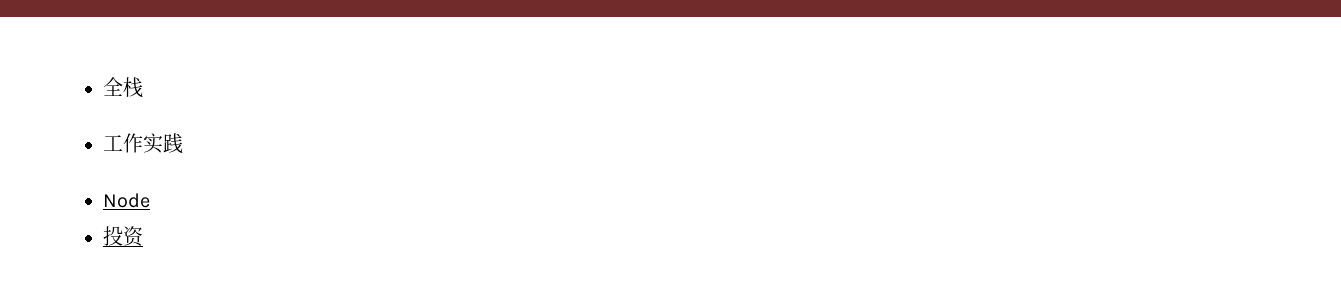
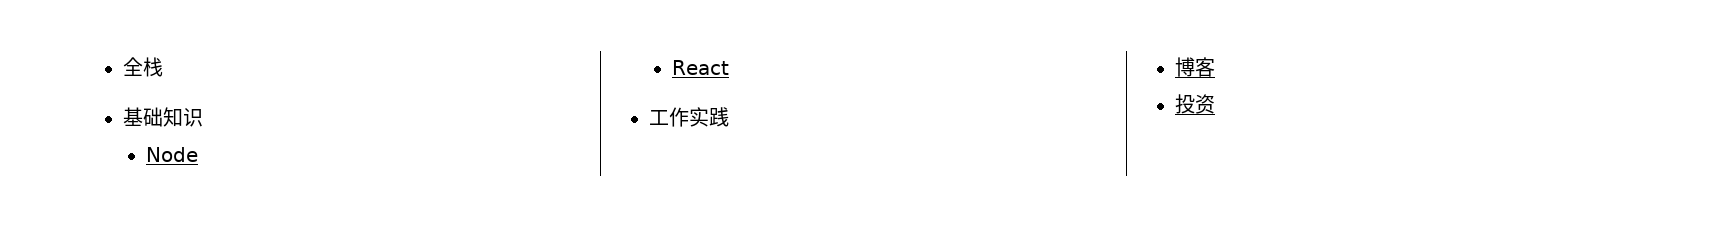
(143, 87) none -> [123,107,203,127] [146,147,199,162] [672,60,730,75] // 基础知识 // Node // React
[103,193,150,208] Node -> [1175,57,1215,77] 博客

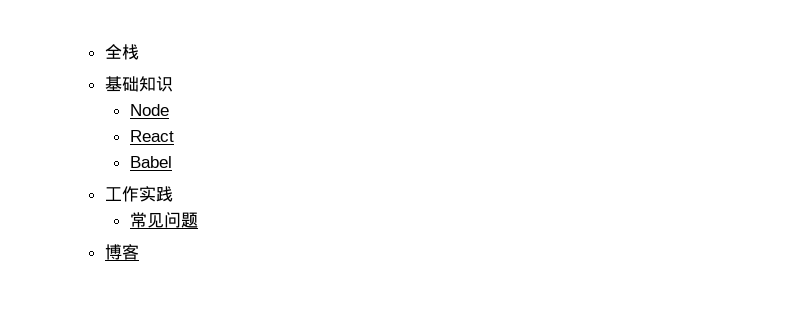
(730, 67) none -> [129,156,172,168] // Babel
(729, 117) none -> [129,212,198,228] // 常见问题
[1175,94,1215,114] // 投资 -> (139, 252) none

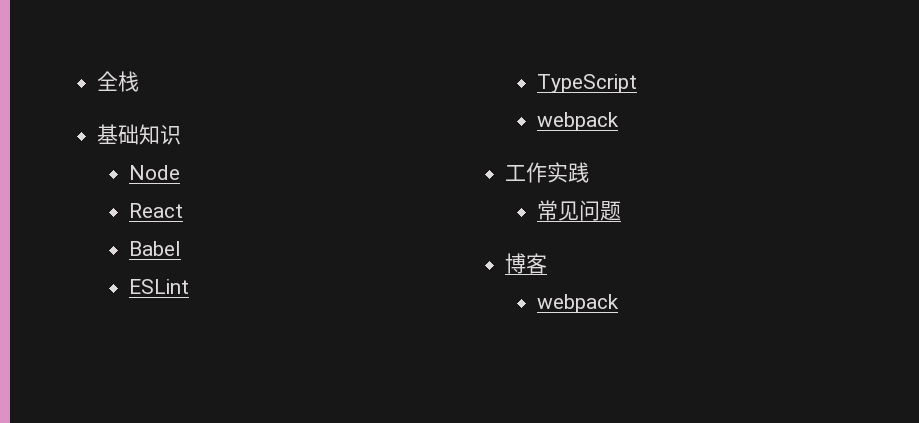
(172, 162) none -> [128,279,189,294] [536,74,637,93] [536,112,619,131] // ESLint // TypeScript // webpack
(139, 252) none -> [536,294,619,313] // webpack

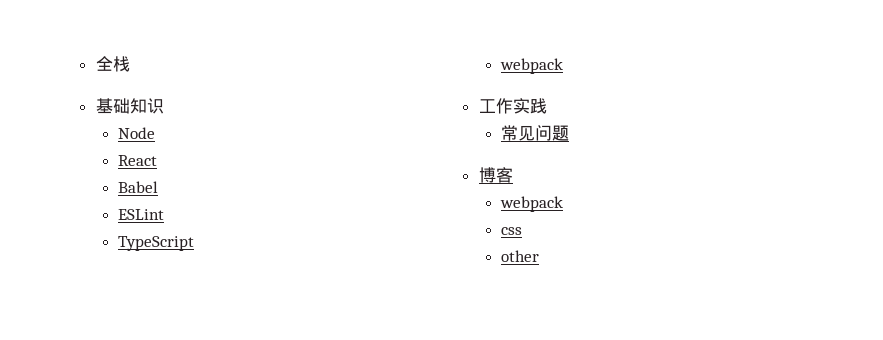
(619, 303) none -> [500,227,522,235] [500,250,539,262] // css // other

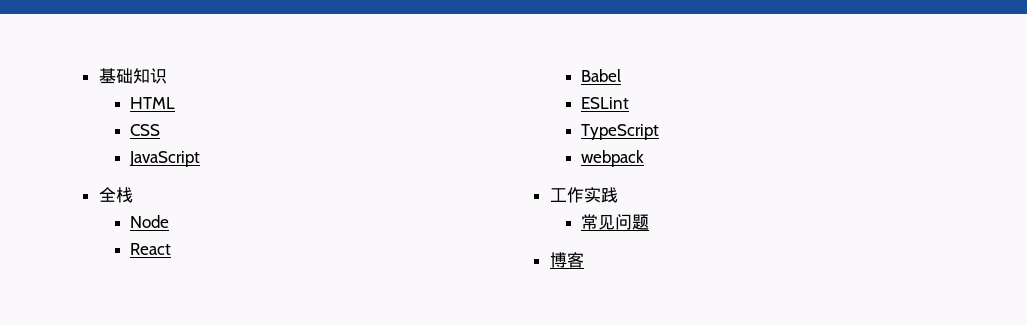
[95,56,130,72] 全栈 // -> (98, 76) none
(164, 106) none -> [130,97,176,109] [130,124,161,136] [129,151,201,167] [98,187,133,203] // HTML // CSS // JavaScript // 全栈
[499,196,563,212] [500,227,522,235] [500,250,539,262] // webpack // css // other -> (584, 260) none

